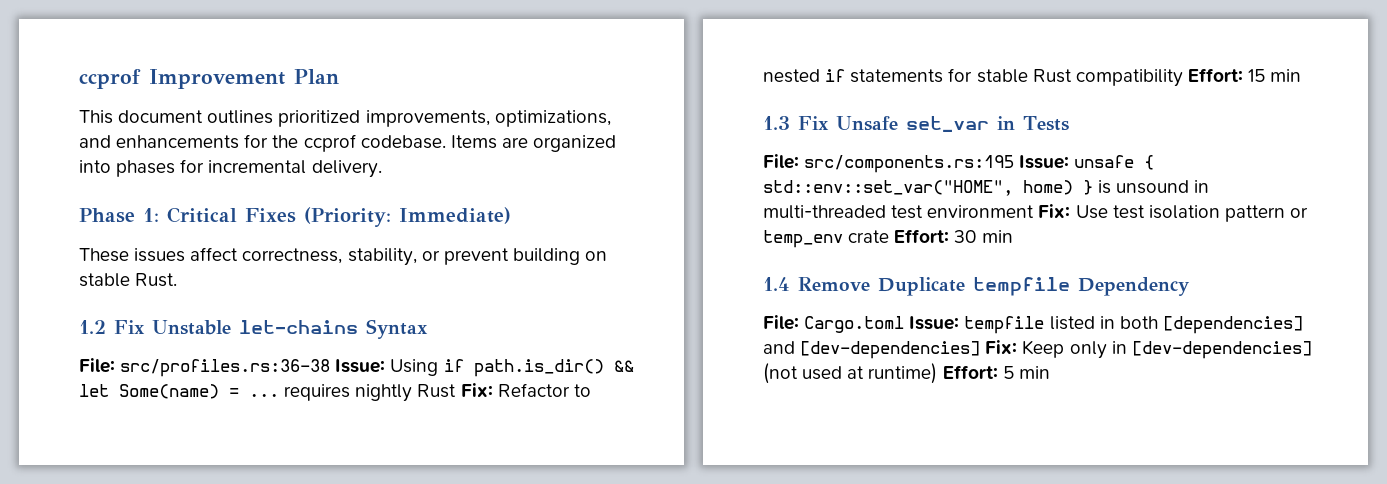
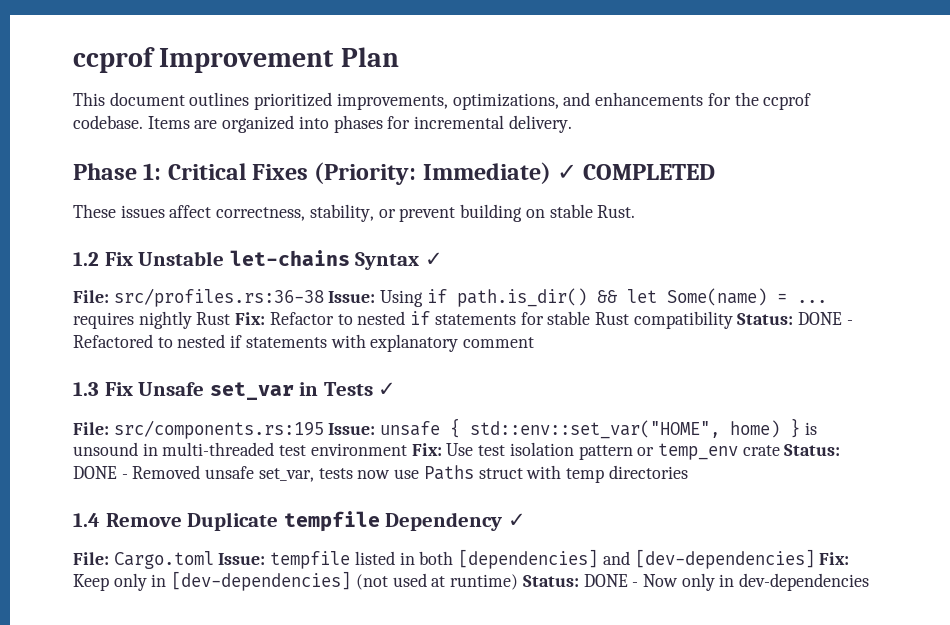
(511, 215) none -> [557,164,716,180] ✓ COMPLETED
(428, 329) none -> [424,252,443,266] ✓
[1187,68,1302,82] Effort: 15 min -> [737,312,853,325] [73,334,535,352] Status: DONE - Refactored to nested if statements with explanatory comment
(1069, 123) none -> [378,382,397,396] ✓
[894,229,1013,243] Effort: 30 min -> [784,444,841,456] [73,465,688,483] Status: DONE - Removed unsafe set_var, tests now use Paths struct with temp directories
(1190, 286) none -> [507,513,526,527] ✓
[942,365,1050,379] Effort: 5 min -> [522,573,870,591] Status: DONE - Now only in dev-dependencies

